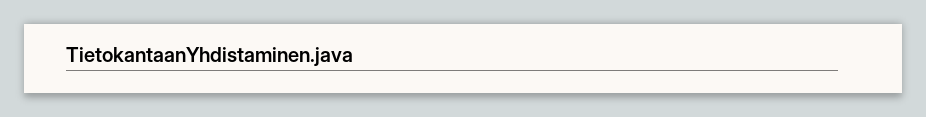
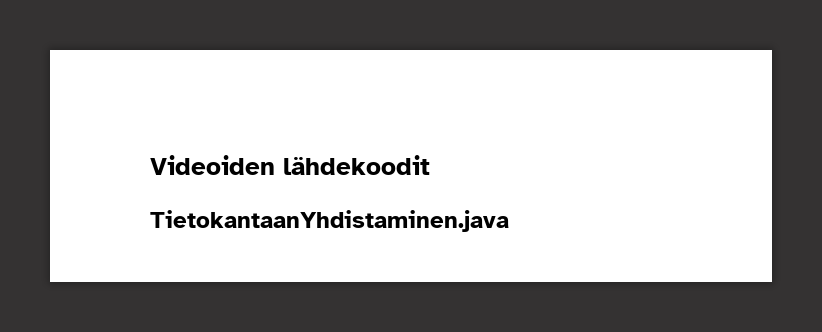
(66, 57) none -> [150,155,430,175] Videoiden lähdekoodit //

